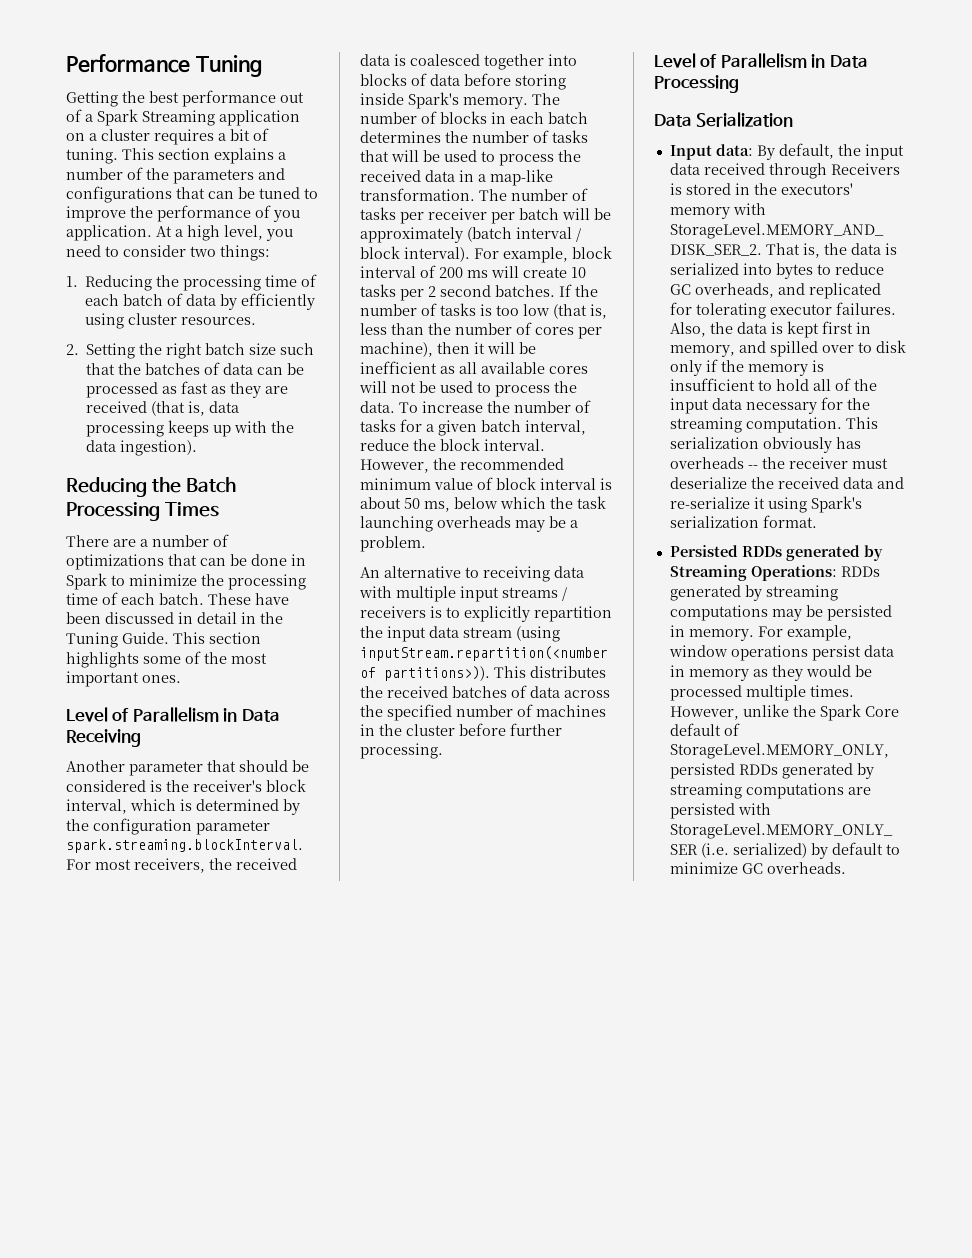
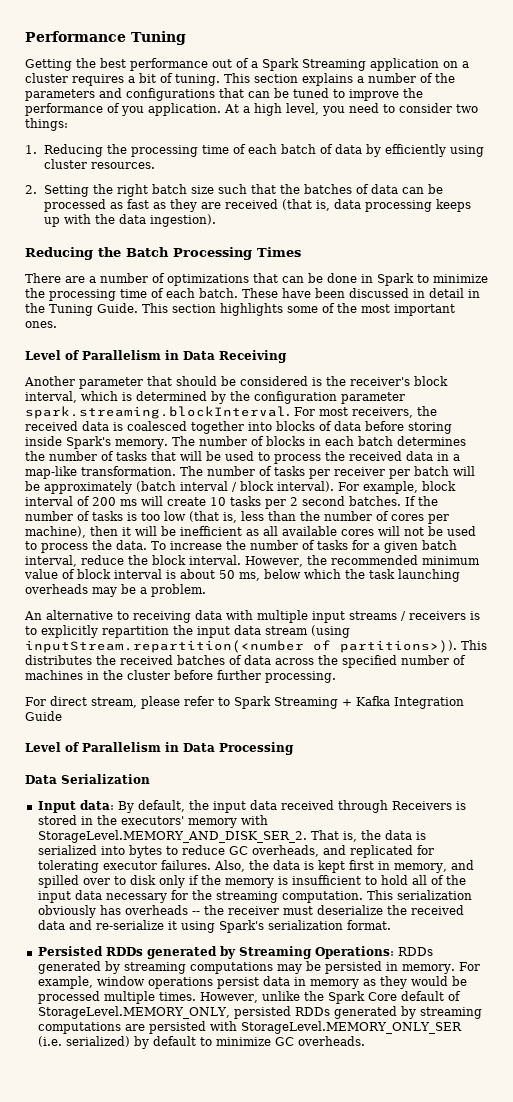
(443, 751) none -> [25,696,464,709] [25,711,62,721] // For direct stream, please refer to Spark Streaming + Kafka Integration Guide

